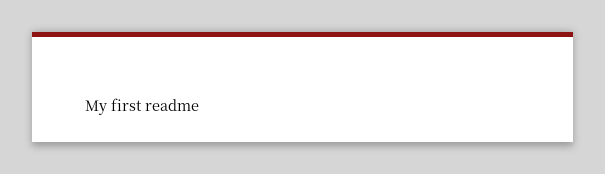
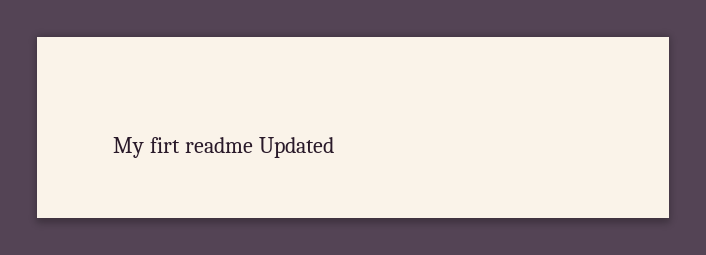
[111,98,199,111] first readme -> [149,137,334,158] firt readme Updated

